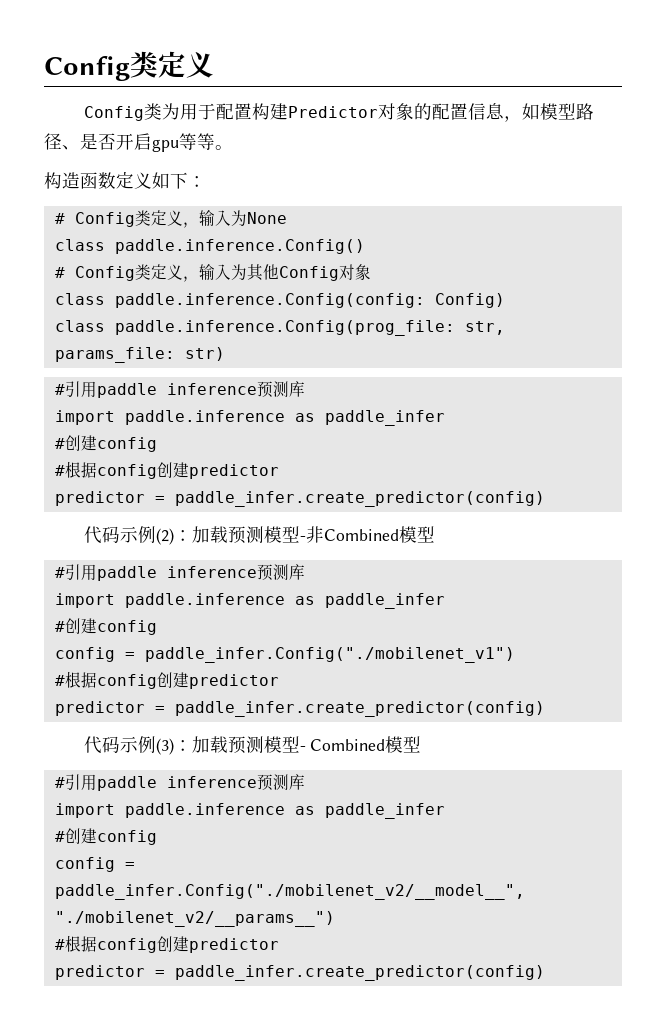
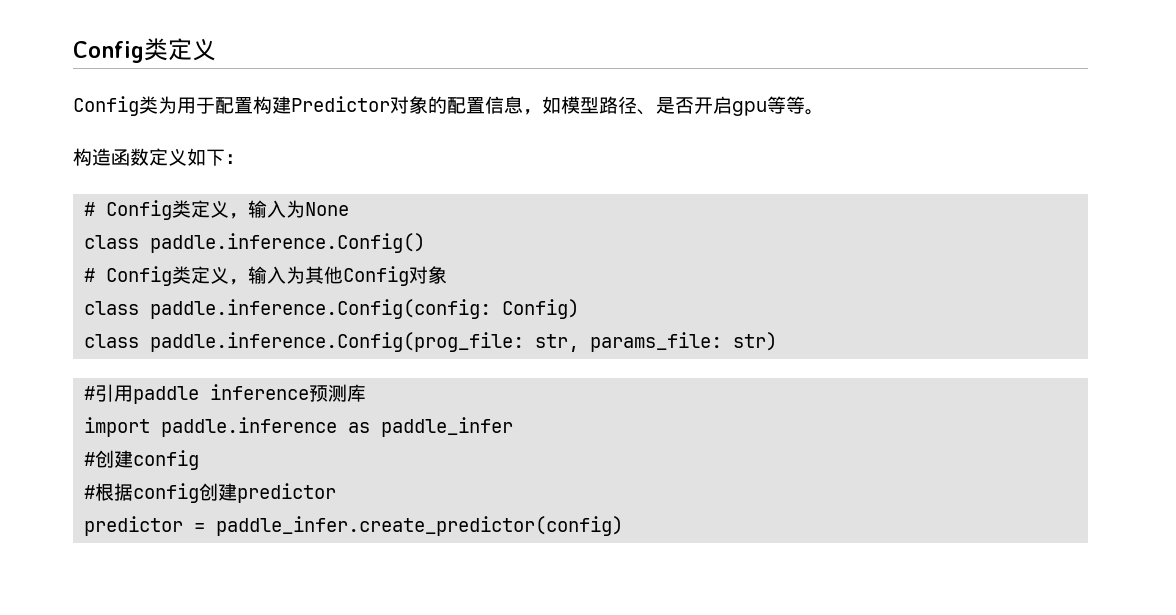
[83,526,435,545] [54,564,305,581] [54,593,445,609] [54,618,157,635] [54,647,515,663] [54,671,279,689] [54,701,545,717] [83,736,422,755] [54,774,305,791] [54,803,445,819] [54,828,157,845] [54,857,135,872] [54,884,525,900] [54,911,335,927] [54,935,279,953] [54,965,545,981] // 代码示例(2)：加载预测模型-非Combined模型 // #引用paddle inference预测库 // import paddle.inference as paddle_infer // #创建config // config = paddle_infer.Config("./mobilenet_v1") // #根据config创建predictor // predictor = paddle_infer.create_predictor(config) // 代码示例(3)：加载预测模型- Combined模型 // #引用paddle inference预测库 // import paddle.inference as paddle_infer // #创建config // config = paddle_infer.Config("./mobilenet_v2/__model__", "./mobilenet_v2/__params__") // #根据config创建predictor // predictor = paddle_infer.create_predictor(config) -> (624, 526) none

